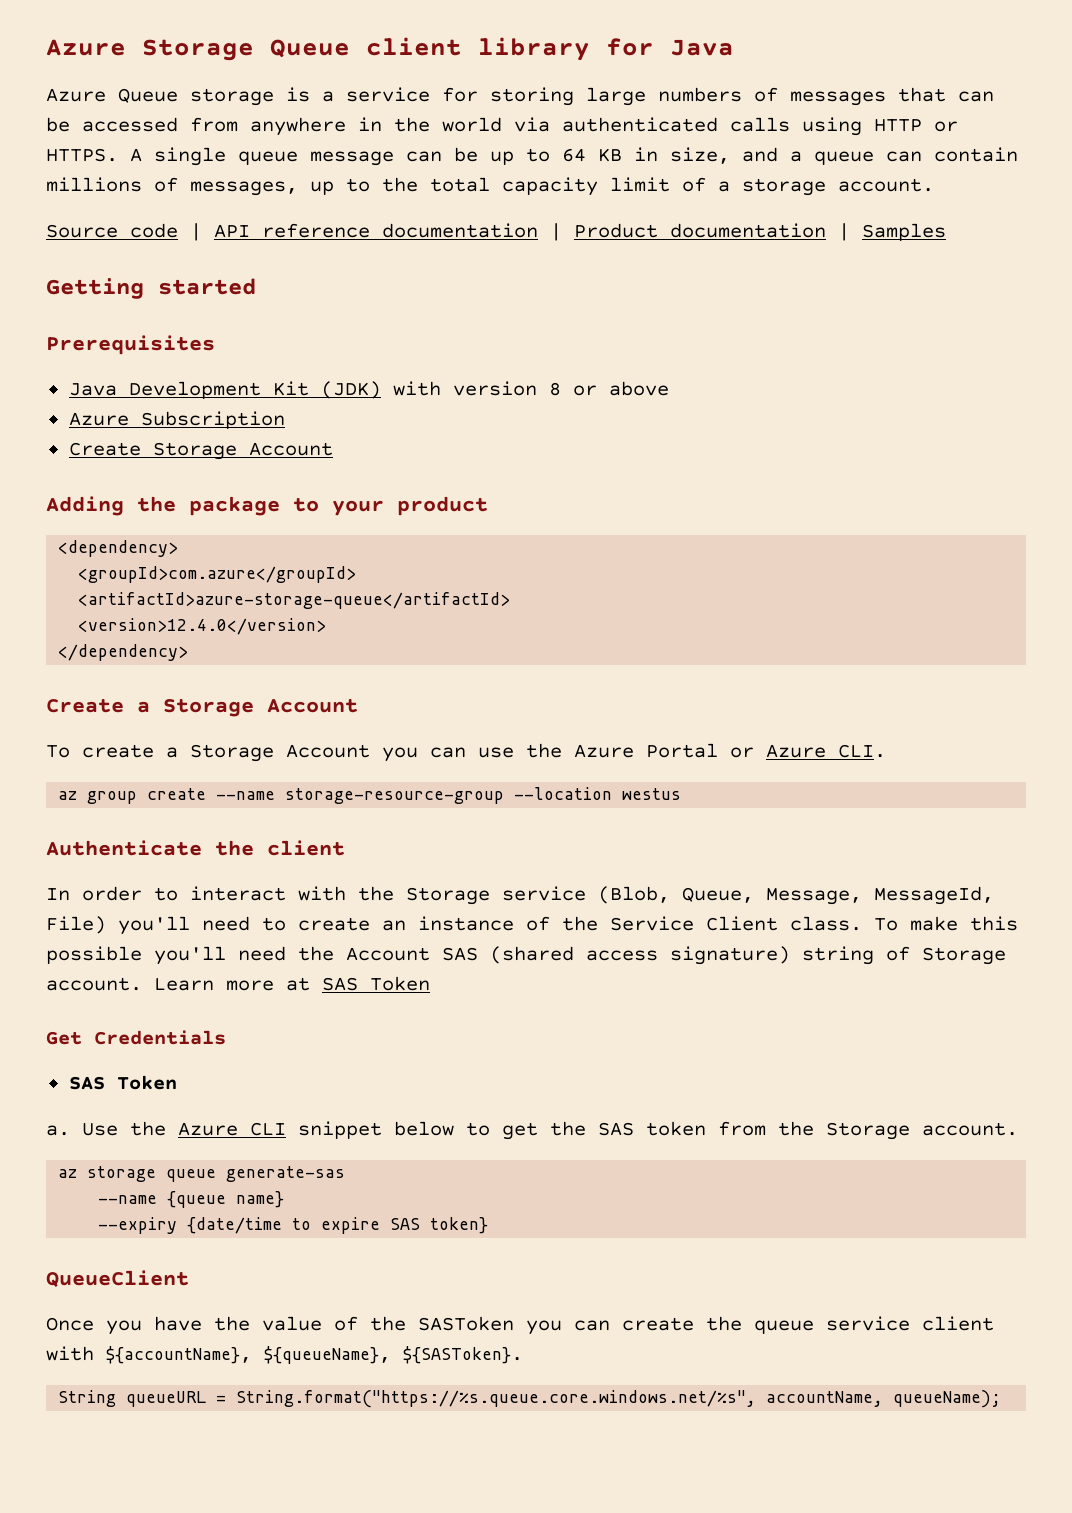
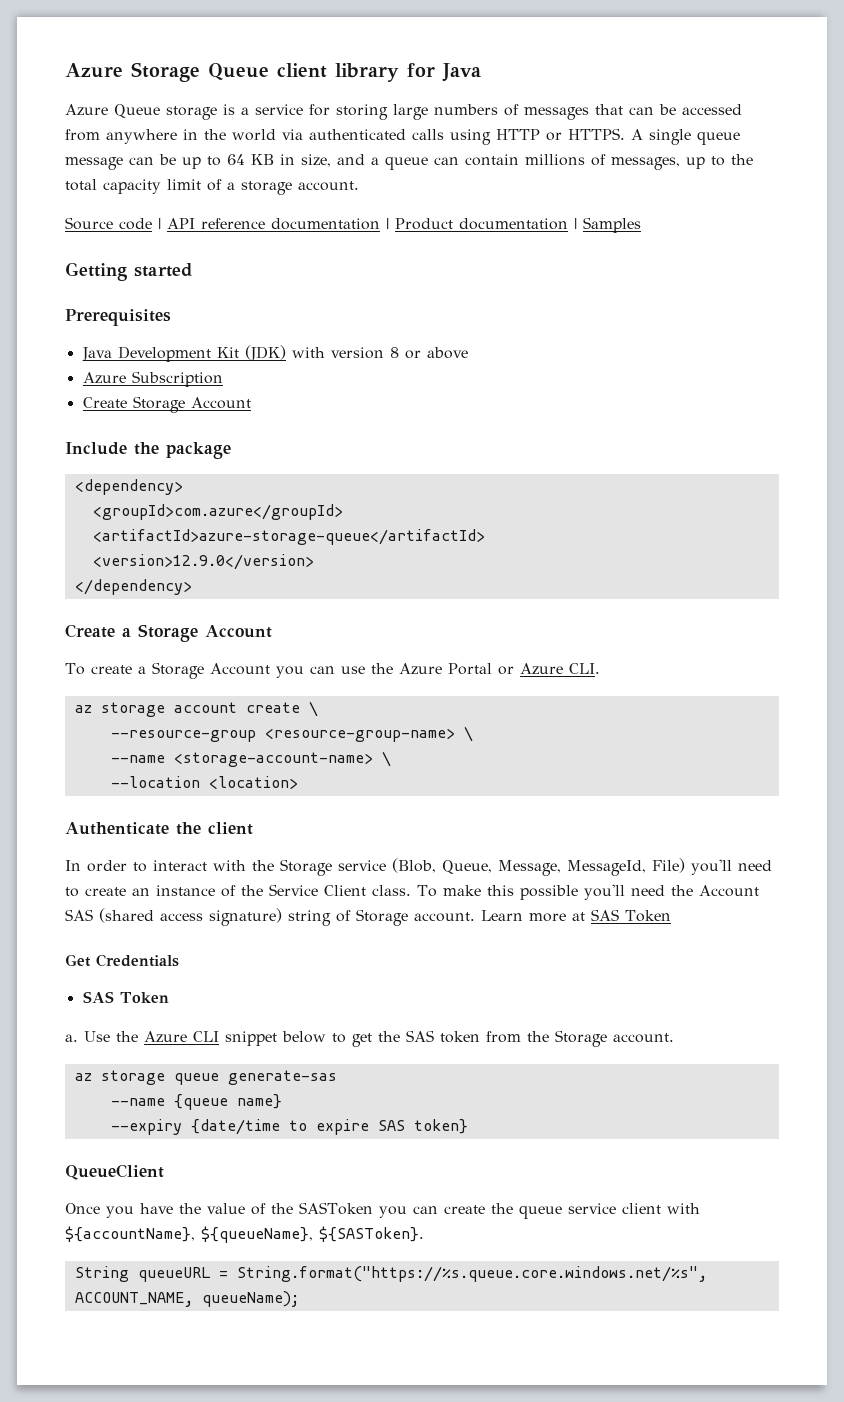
[46,496,124,516] Adding -> [65,442,127,455] Include
[293,496,488,516] to your product -> (231, 450) none
[78,618,327,635] <version>12.4.0</version> -> [92,554,314,570] <version>12.9.0</version>
[87,787,682,804] group create --name storage-resource-group --location westus -> [100,701,318,717] [110,726,473,742] [110,751,391,767] [110,776,298,789] storage account create \ // --resource-group <resource-group-name> \ // --name <storage-account-name> \ // --location <location>
[766,1391,884,1407] accountName, -> [74,1292,193,1307] ACCOUNT_NAME,

